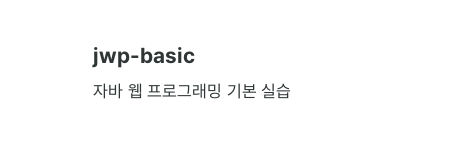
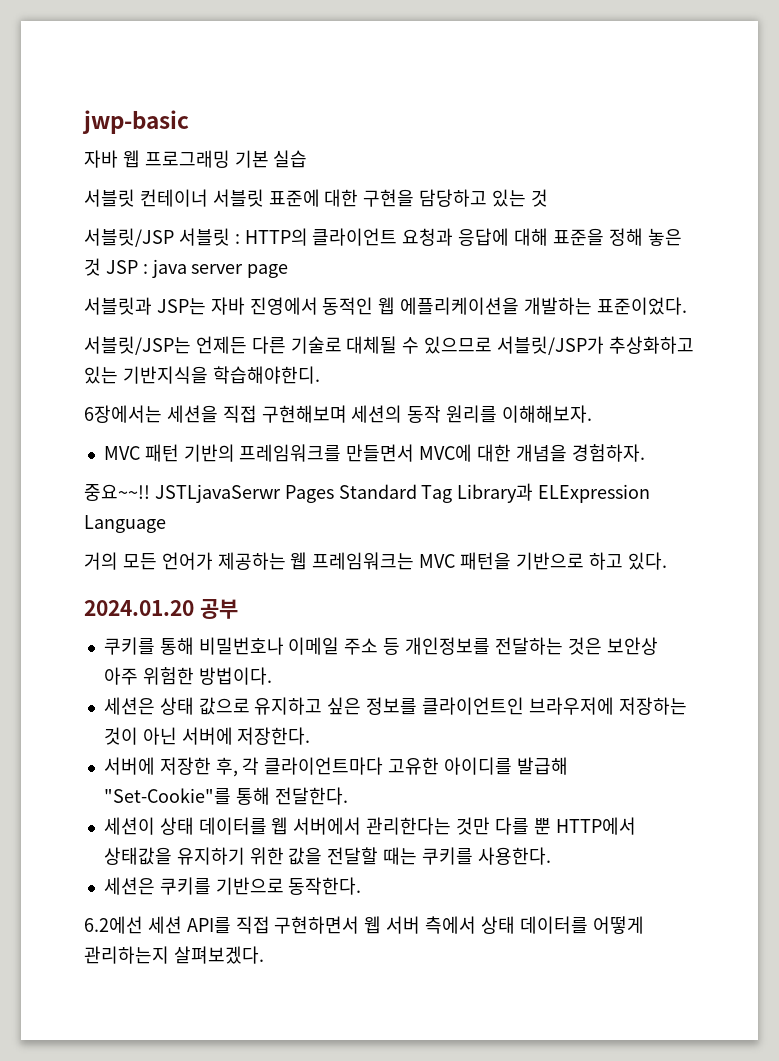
(292, 91) none -> [84,189,548,207] [84,228,682,247] [84,258,289,278] [84,297,687,315] [84,336,694,355] [84,366,320,384] [84,405,593,423] [103,444,645,462] [84,483,651,503] [84,515,166,533] [84,552,667,570] [84,599,238,619] [103,637,658,655] [103,667,272,685] [103,697,687,715] [103,727,311,745] [103,757,568,777] [103,787,348,805] [103,817,636,835] [103,847,551,865] [103,877,362,895] [84,916,644,934] [84,946,264,964] // 서블릿 컨테이너 서블릿 표준에 대한 구현을 담당하고 있는 것 // 서블릿/JSP 서블릿 : HTTP의 클라이언트 요청과 응답에 대해 표준을 정해 놓은 것 JSP : java server page // 서블릿과 JSP는 자바 진영에서 동적인 웹 에플리케이션을 개발하는 표준이었다. // 서블릿/JSP는 언제든 다른 기술로 대체될 수 있으므로 서블릿/JSP가 추상화하고 있는 기반지식을 학습해야한디. // 6장에서는 세션을 직접 구현해보며 세션의 동작 원리를 이해해보자. // MVC 패턴 기반의 프레임워크를 만들면서 MVC에 대한 개념을 경험하자. // 중요~~!! JSTLjavaSerwr Pages Standard Tag Library과 ELExpression Language // 거의 모든 언어가 제공하는 웹 프레임워크는 MVC 패턴을 기반으로 하고 있다. // 2024.01.20 공부 // 쿠키를 통해 비밀번호나 이메일 주소 등 개인정보를 전달하는 것은 보안상 아주 위험한 방법이다. // 세션은 상태 값으로 유지하고 싶은 정보를 클라이언트인 브라우저에 저장하는 것이 아닌 서버에 저장한다. // 서버에 저장한 후, 각 클라이언트마다 고유한 아이디를 발급해 "Set-Cookie"를 통해 전달한다. // 세션이 상태 데이터를 웹 서버에서 관리한다는 것만 다를 뿐 HTTP에서 상태값을 유지하기 위한 값을 전달할 때는 쿠키를 사용한다. // 세션은 쿠키를 기반으로 동작한다. // 6.2에선 세션 API를 직접 구현하면서 웹 서버 측에서 상태 데이터를 어떻게 관리하는지 살펴보겠다.

